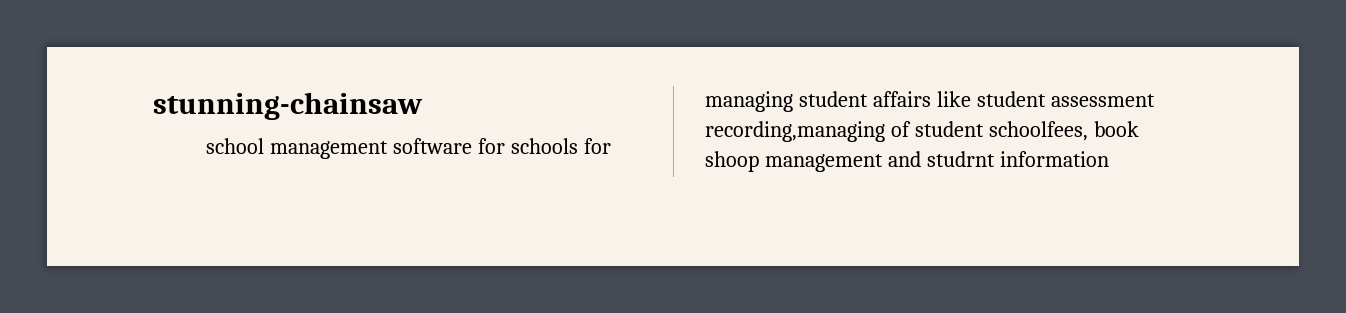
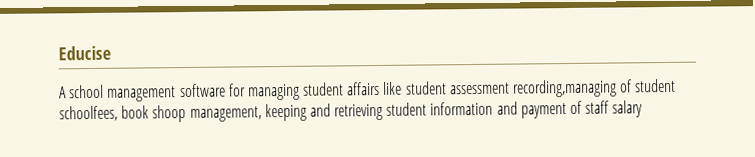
[153,92,423,120] stunning-chainsaw // -> [58,45,111,61] [59,86,67,99] Educise // A
[510,138,611,154] schools for -> (246, 90) none
[764,151,1109,172] management and studrnt information -> [189,100,644,122] management, keeping and retrieving student information and payment of staff salary

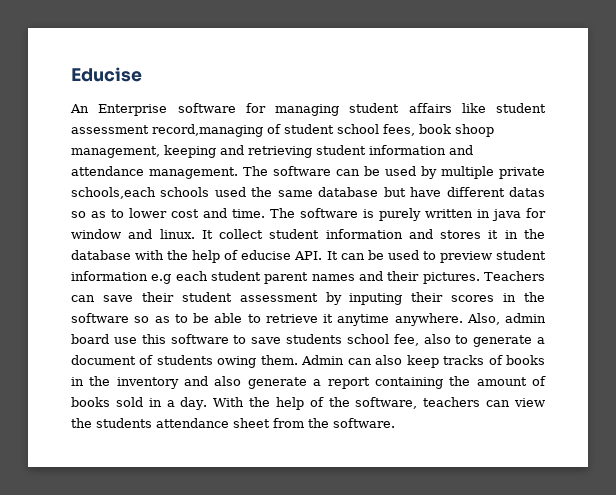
[59,84,177,102] A school management -> [70,104,168,116] An Enterprise
[513,79,618,98] recording,managing -> [152,124,263,137] record,managing
[59,105,118,122] schoolfees, -> [337,124,415,136] school fees,
[520,100,644,119] payment of staff salary -> [71,166,545,179] [71,187,546,199] [71,208,546,221] [71,229,545,239] [71,250,546,263] [71,271,545,284] [71,292,545,305] [71,313,546,326] [71,334,545,347] [71,355,545,368] [71,376,546,389] [71,397,545,410] [71,418,395,428] attendance management. The software can be used by multiple private schools,each schools used the same database but have different datas so as to lower cost and time. The software is purely written in java for window and linux. It collect student information and stores it in the database with the help of educise API. It can be used to preview student information e.g each student parent names and their pictures. Teachers can save their student assessment by inputing their scores in the software so as to be able to retrieve it anytime anywhere. Also, admin board use this software to save students school fee, also to generate a document of students owing them. Admin can also keep tracks of books in the inventory and also generate a report containing the amount of books sold in a day. With the help of the software, teachers can view the students attendance sheet from the software.

